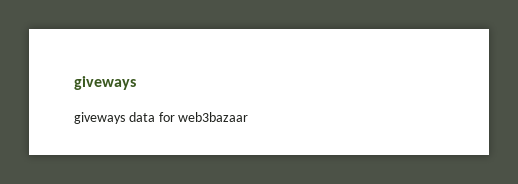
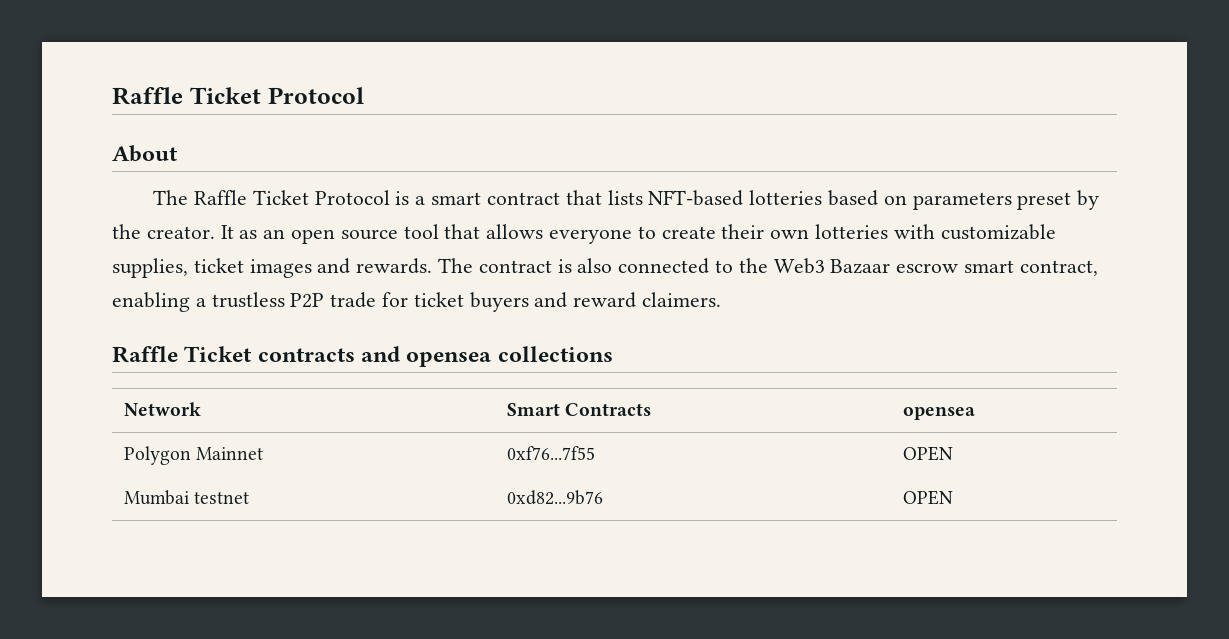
[74,76,136,90] [74,112,249,124] giveways // giveways data for web3bazaar -> [112,87,364,105] [112,145,178,162] [153,190,1100,210] [112,224,1056,244] [112,258,1098,278] [112,292,722,312] [112,346,613,367] [123,402,201,416] [506,403,652,416] [902,406,975,420] [123,446,264,465] [506,446,595,460] [902,446,953,461] [123,490,250,505] [506,490,603,505] [902,490,953,505] Raffle Ticket Protocol // About // The Raffle Ticket Protocol is a smart contract that lists NFT-based lotteries based on parameters preset by the creator. It as an open source tool that allows everyone to create their own lotteries with customizable supplies, ticket images and rewards. The contract is also connected to the Web3 Bazaar escrow smart contract, enabling a trustless P2P trade for ticket buyers and reward claimers. // Raffle Ticket contracts and opensea collections // Network | Smart Contracts | opensea // Polygon Mainnet | 0xf76...7f55 | OPEN // Mumbai testnet | 0xd82...9b76 | OPEN

